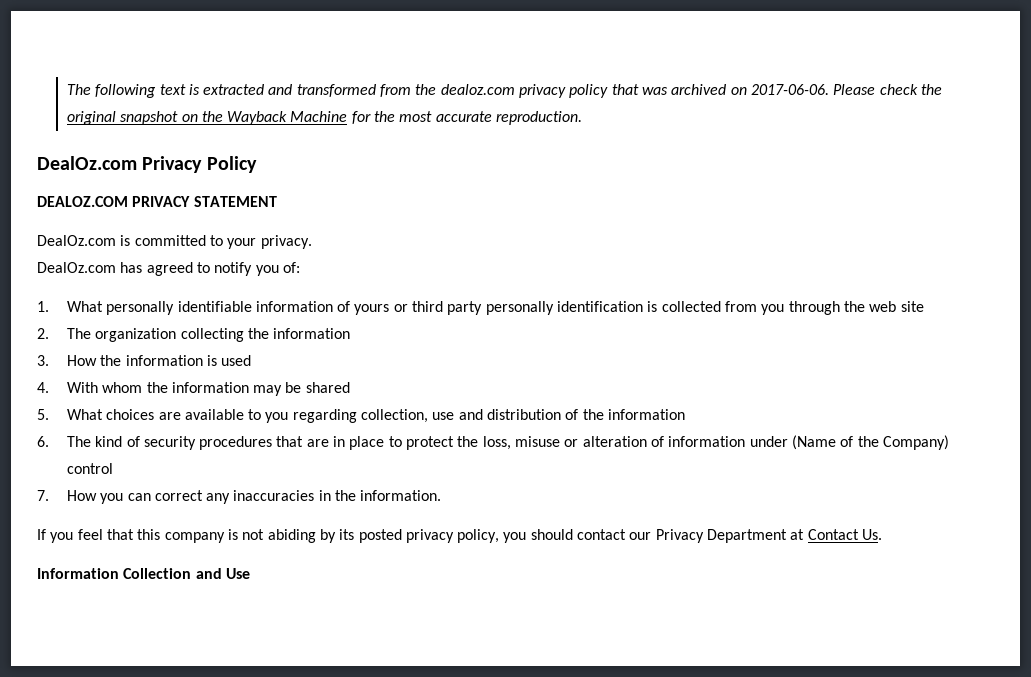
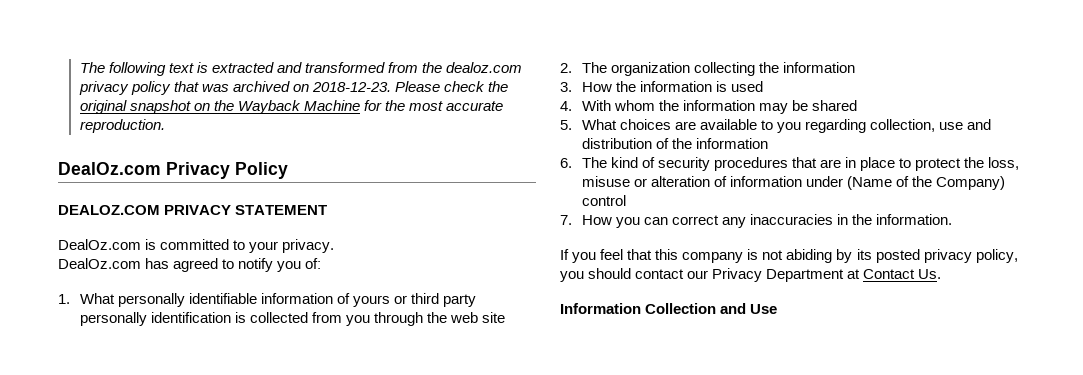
[750,84,829,95] 2017-06-06. -> [311,82,391,92] 2018-12-23.

